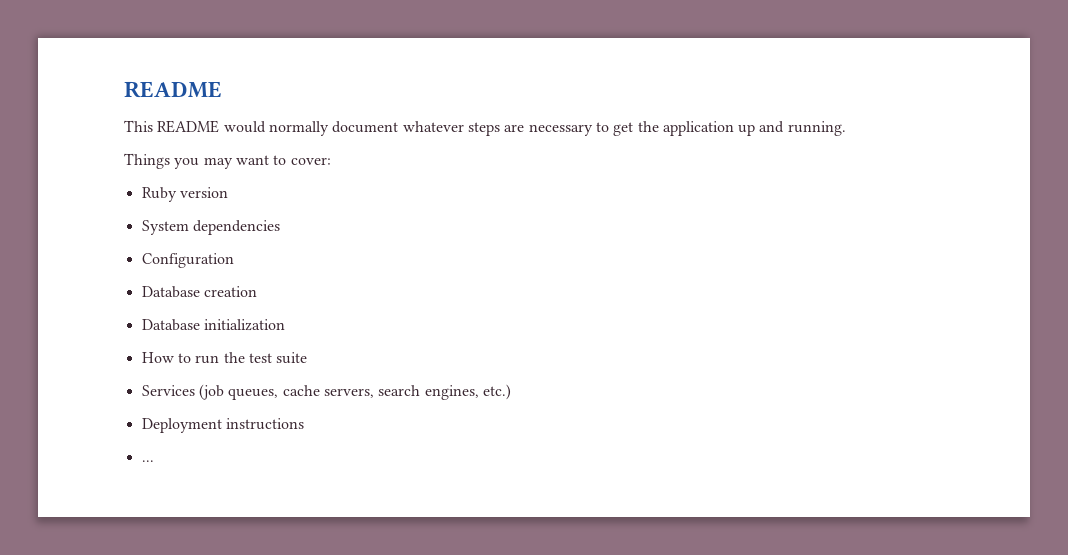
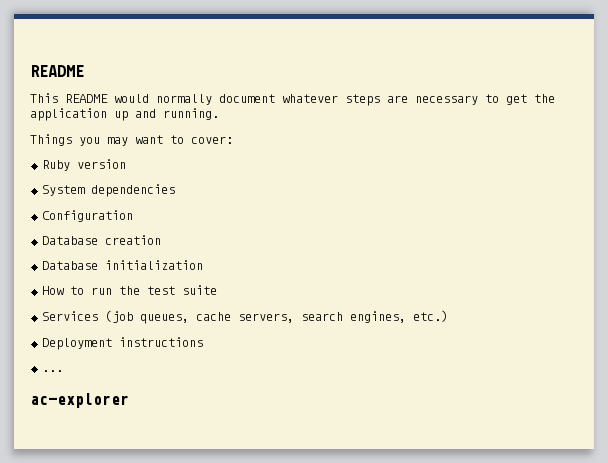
(154, 461) none -> [30,393,129,408] // ac-explorer

